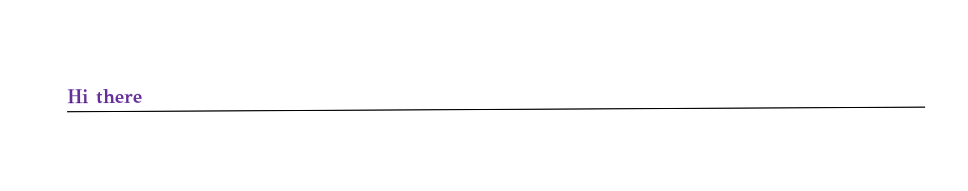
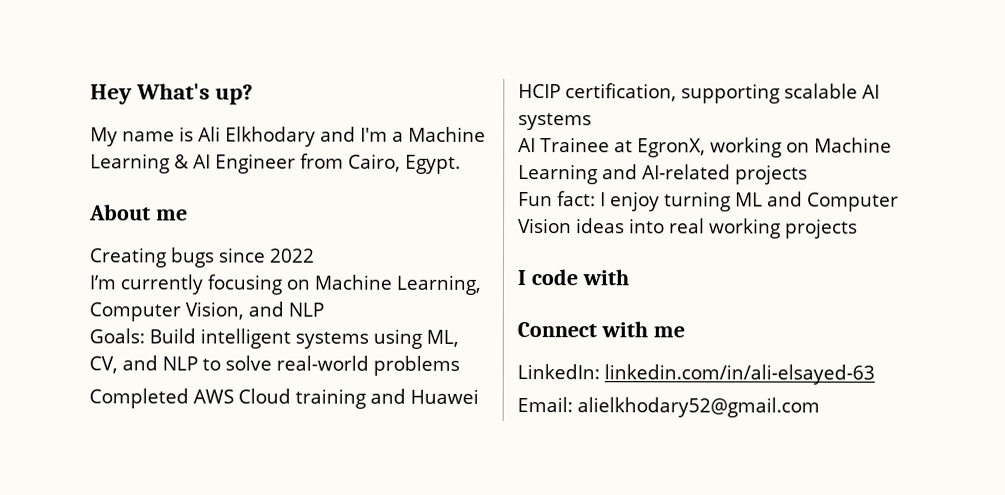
[66,88,143,105] Hi there -> [90,83,254,105] [90,126,486,147] [90,153,461,174] [89,204,188,221] [89,247,314,268] [89,274,481,295] [89,301,324,322] [89,328,459,349] [89,355,460,376] [89,388,479,409] [518,83,880,104] [518,113,592,131] [518,137,892,158] [518,164,808,185] [518,191,899,212] [518,218,858,239] [517,269,629,286] [517,321,685,338] [517,364,875,385] [517,397,820,418] Hey What's up? // My name is Ali Elkhodary and I'm a Machine Learning & AI Engineer from Cairo, Egypt. // About me // Creating bugs since 2022 // I’m currently focusing on Machine Learning, Computer Vision, and NLP // Goals: Build intelligent systems using ML, CV, and NLP to solve real-world problems // Completed AWS Cloud training and Huawei HCIP certification, supporting scalable AI systems // AI Trainee at EgronX, working on Machine Learning and AI-related projects // Fun fact: I enjoy turning ML and Computer Vision ideas into real working projects // I code with // Connect with me // LinkedIn: linkedin.com/in/ali-elsayed-63 // Email: alielkhodary52@gmail.com

